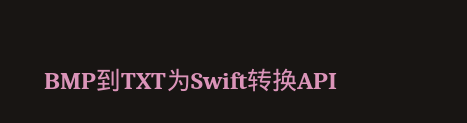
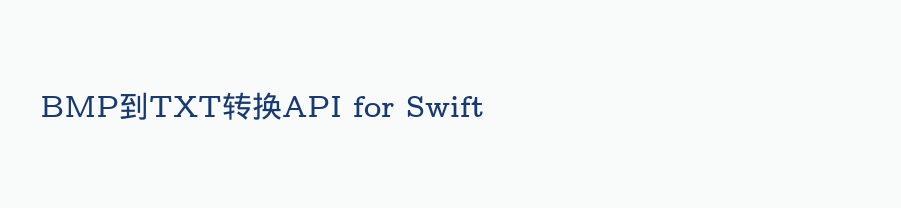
[166,68,248,92] 为Swift -> (222, 106) none
(337, 81) none -> [353,96,484,117] for Swift

